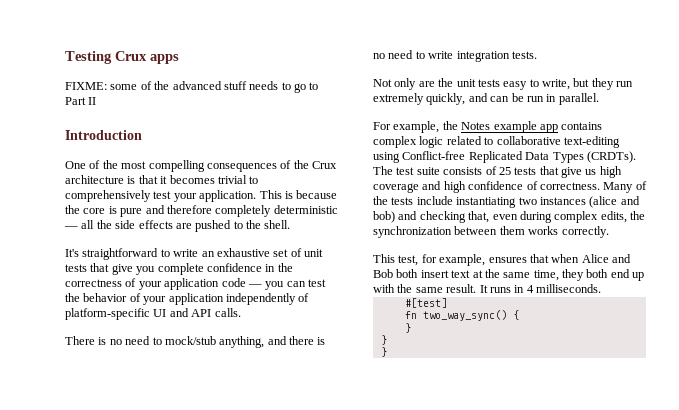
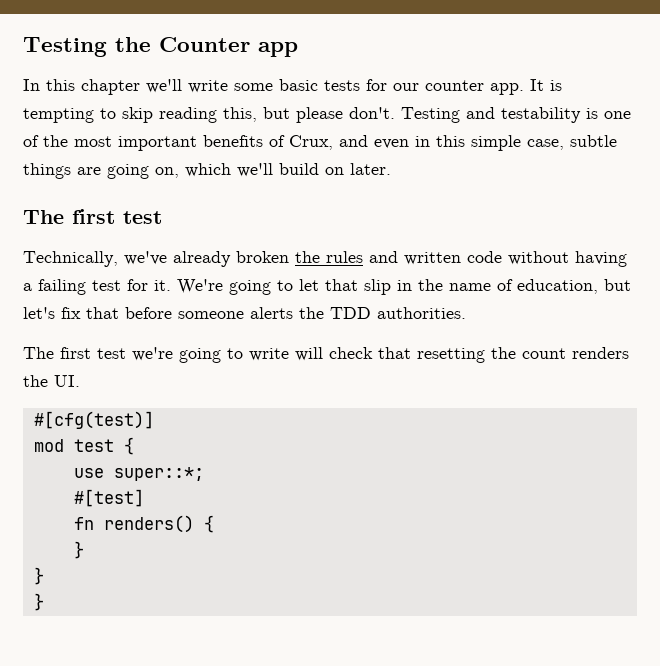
[65,51,179,64] [65,81,319,93] [65,97,97,105] [65,130,142,140] [65,160,337,172] [65,175,259,184] [65,190,338,202] [65,205,338,217] [64,220,291,232] [65,248,323,260] [65,263,293,275] [65,278,326,290] [65,293,310,305] [65,308,241,320] [65,336,326,348] [373,50,537,62] [373,78,634,90] [373,93,599,105] [373,121,603,133] [373,136,620,148] [373,151,636,163] [373,166,622,178] [373,181,647,193] [373,196,640,208] [373,211,645,223] [373,226,609,238] [373,254,631,266] [373,269,645,281] [373,284,601,293] Testing Crux apps // FIXME: some of the advanced stuff needs to go to Part II // Introduction // One of the most compelling consequences of the Crux architecture is that it becomes trivial to comprehensively test your application. This is because the core is pure and therefore completely deterministic — all the side effects are pushed to the shell. // It's straightforward to write an exhaustive set of unit tests that give you complete confidence in the correctness of your application code — you can test the behavior of your application independently of platform-specific UI and API calls. // There is no need to mock/stub anything, and there is no need to write integration tests. // Not only are the unit tests easy to write, but they run extremely quickly, and can be run in parallel. // For example, the Notes example app contains complex logic related to collaborative text-editing using Conflict-free Replicated Data Types (CRDTs). The test suite consists of 25 tests that give us high coverage and high confidence of correctness. Many of the tests include instantiating two instances (alice and bob) and checking that, even during complex edits, the synchronization between them works correctly. // This test, for example, ensures that when Alice and Bob both insert text at the same time, they both end up with the same result. It runs in 4 milliseconds. -> [23,37,298,57] [23,79,562,95] [23,107,631,123] [23,135,617,151] [23,163,391,179] [23,209,162,224] [23,251,627,267] [23,279,631,295] [23,307,466,319] [23,347,629,363] [23,375,80,387] [33,411,154,429] [33,437,134,455] [73,467,204,481] Testing the Counter app // In this chapter we'll write some basic tests for our counter app. It is tempting to skip reading this, but please don't. Testing and testability is one of the most important benefits of Crux, and even in this simple case, subtle things are going on, which we'll build on later. // The first test // Technically, we've already broken the rules and written code without having a failing test for it. We're going to let that slip in the name of education, but let's fix that before someone alerts the TDD authorities. // The first test we're going to write will check that resetting the count renders the UI. // #[cfg(test)] // mod test { // use super::*;
[422,310,507,321] two_way_sync() -> [103,515,194,533] renders()

